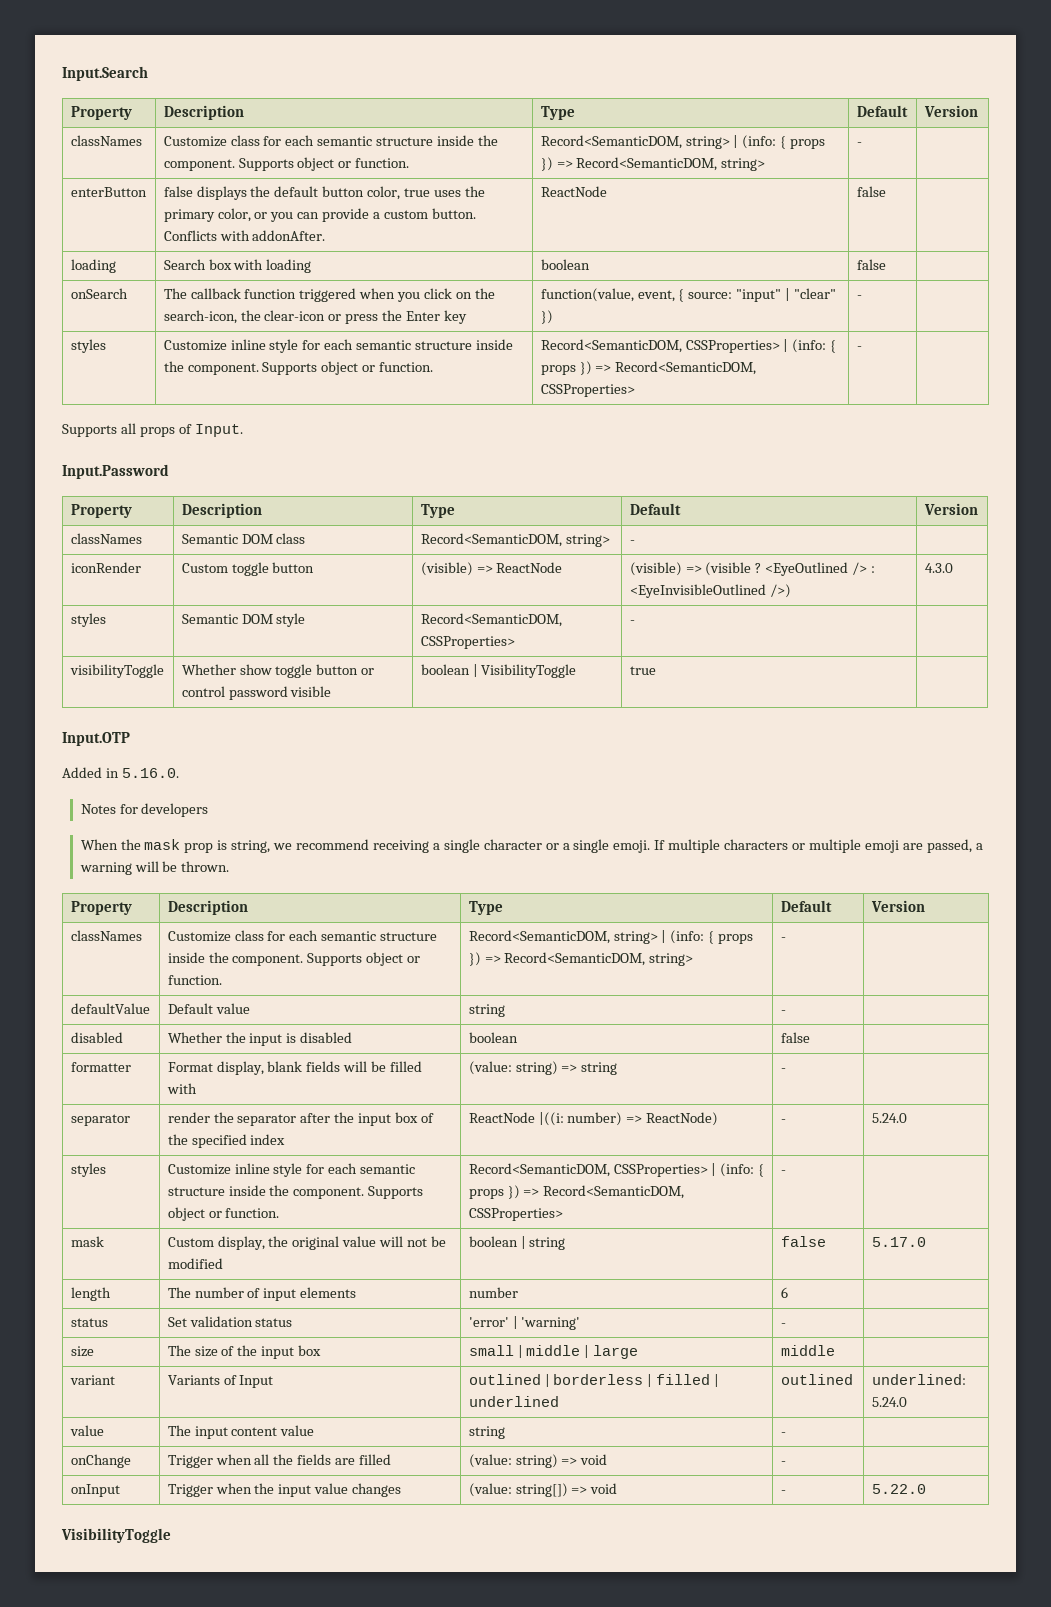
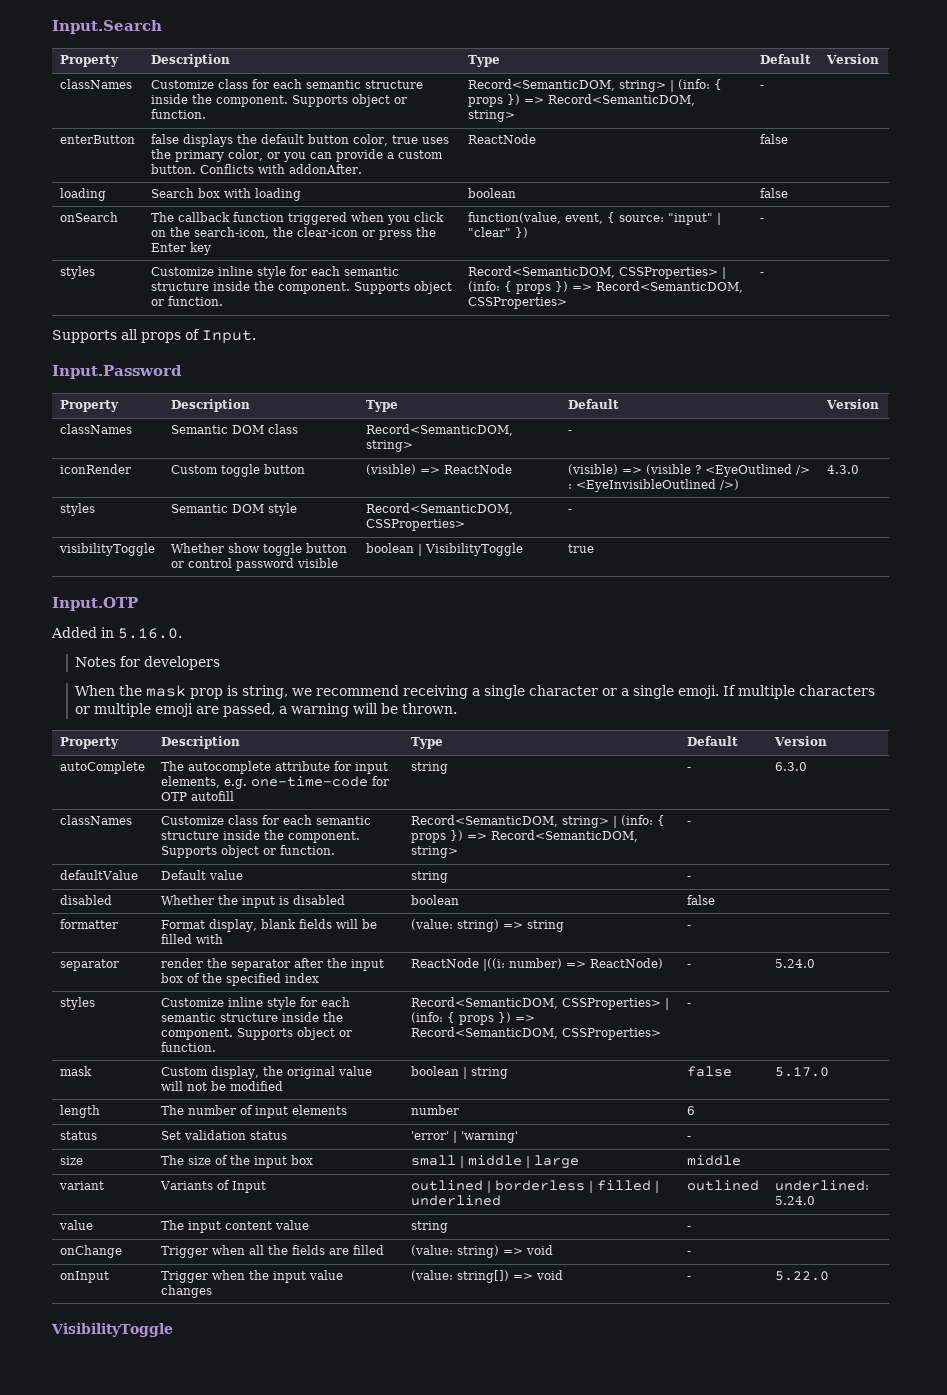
(925, 906) none -> [59,761,145,774] [160,761,388,774] [160,776,389,789] [160,791,234,801] [410,762,448,774] [686,767,691,771] [774,762,807,771] // autoComplete | The autocomplete attribute for input elements, e.g. one-time-code for OTP autofill | string | - | 6.3.0

